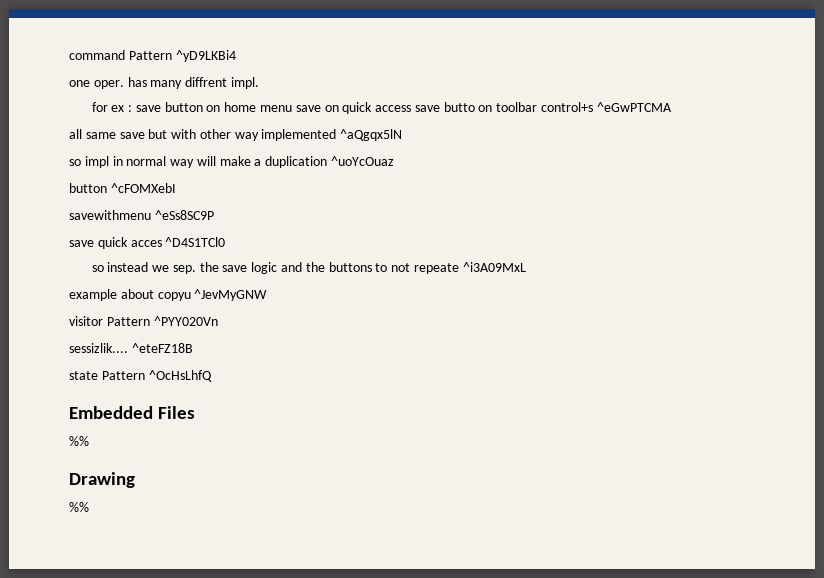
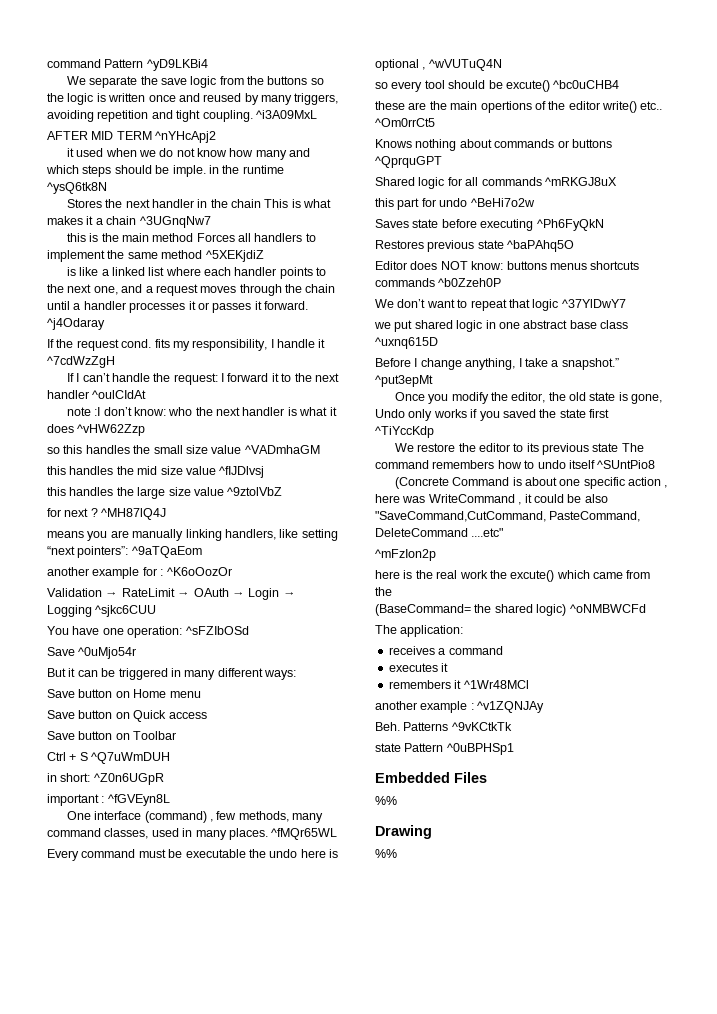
[69,77,259,89] [91,102,672,114] [69,129,403,141] [69,156,395,168] [69,183,176,193] [69,210,214,220] [69,237,226,249] [91,262,196,274] one oper. has many diffrent impl. // for ex : save button on home menu save on quick access save butto on toolbar control+s ^eGwPTCMA // all same save but with other way implemented ^aQgqx5lN // so impl in normal way will make a duplication ^uoYcOuaz // button ^cFOMXebI // savewithmenu ^eSs8SC9P // save quick acces ^D4S1TCl0 // so instead we sep. -> [66,76,138,88] We separate
[281,262,303,272] and -> [219,76,244,85] from
[375,262,526,274] [69,289,268,301] [69,316,218,326] [69,343,193,353] to not repeate ^i3A09MxL // example about copyu ^JevMyGNW // visitor Pattern ^PYY020Vn // sessizlik.... ^eteFZ18B -> [310,78,324,85] [47,93,339,105] [47,110,317,122] [47,131,217,143] [66,148,311,160] [46,165,284,177] [47,182,107,194] [66,199,332,208] [47,216,211,228] [66,233,316,242] [47,250,264,262] [66,267,327,279] [47,284,336,296] [47,301,308,313] [47,318,105,330] [47,339,326,351] [47,356,115,368] [66,373,339,385] [47,390,147,399] [66,407,337,416] [47,424,146,436] [47,445,320,454] [47,466,265,478] [47,487,283,499] [47,508,167,520] [47,529,338,541] [47,546,202,558] [47,567,232,579] [47,588,296,600] [47,605,157,617] [47,626,249,638] [47,647,137,659] [47,668,296,680] [47,689,201,698] [47,710,207,722] [47,731,177,740] [47,752,171,764] [47,773,164,785] [47,794,170,806] [66,811,323,823] [47,828,338,840] [47,849,338,861] [375,59,502,71] [375,80,620,92] [375,101,663,113] [375,118,435,127] [375,139,612,151] [375,156,442,168] [375,177,617,189] [375,198,535,210] [375,219,604,231] [375,240,575,252] [375,261,640,270] [375,278,502,287] [375,299,626,311] [374,320,628,332] [375,337,438,349] [375,358,619,370] [375,375,433,387] [394,392,663,404] [375,409,609,421] [375,426,434,438] [394,443,644,455] [375,460,656,469] [394,477,668,489] [375,494,608,505] [375,511,641,522] [375,528,504,537] [375,549,436,561] [375,570,651,582] [375,587,392,596] [375,604,646,616] [375,625,464,637] [388,646,503,655] [388,663,449,672] [388,680,529,689] [375,701,545,713] [375,722,512,731] so the logic is written once and reused by many triggers, avoiding repetition and tight coupling. ^i3A09MxL // AFTER MID TERM ^nYHcApj2 // it used when we do not know how many and which steps should be imple. in the runtime ^ysQ6tk8N // Stores the next handler in the chain This is what makes it a chain ^3UGnqNw7 // this is the main method Forces all handlers to implement the same method ^5XEKjdiZ // is like a linked list where each handler points to the next one, and a request moves through the chain until a handler processes it or passes it forward. ^j4Odaray // If the request cond. fits my responsibility, I handle it ^7cdWzZgH // If I can’t handle the request: I forward it to the next handler ^oulCIdAt // note :I don’t know: who the next handler is what it does ^vHW62Zzp // so this handles the small size value ^VADmhaGM // this handles the mid size value ^fIJDlvsj // this handles the large size value ^9ztolVbZ // for next ? ^MH87lQ4J // means you are manually linking handlers, like setting “next pointers”: ^9aTQaEom // another example for : ^K6oOozOr // Validation → RateLimit → OAuth → Login → Logging ^sjkc6CUU // You have one operation: ^sFZIbOSd // Save ^0uMjo54r // But it can be triggered in many different ways: // Save button on Home menu // Save button on Quick access // Save button on Toolbar // Ctrl + S ^Q7uWmDUH // in short: ^Z0n6UGpR // important : ^fGVEyn8L // One interface (command) , few methods, many command classes, used in many places. ^fMQr65WL // Every command must be executable the undo here is optional , ^wVUTuQ4N // so every tool should be excute() ^bc0uCHB4 // these are the main opertions of the editor write() etc.. ^Om0rrCt5 // Knows nothing about commands or buttons ^QprquGPT // Shared logic for all commands ^mRKGJ8uX // this part for undo ^BeHi7o2w // Saves state before executing ^Ph6FyQkN // Restores previous state ^baPAhq5O // Editor does NOT know: buttons menus shortcuts commands ^b0Zzeh0P // We don’t want to repeat that logic ^37YlDwY7 // we put shared logic in one abstract base class ^uxnq615D // Before I change anything, I take a snapshot.” ^put3epMt // Once you modify the editor, the old state is gone, Undo only works if you saved the state first ^TiYccKdp // We restore the editor to its previous state The command remembers how to undo itself ^SUntPio8 // (Concrete Command is about one specific action , here was WriteCommand , it could be also "SaveCommand,CutCommand, PasteCommand, DeleteCommand ....etc" // ^mFzIon2p // here is the real work the excute() which came from the // (BaseCommand= the shared logic) ^oNMBWCFd // The application: // receives a command // executes it // remembers it ^1Wr48MCl // another example : ^v1ZQNJAy // Beh. Patterns ^9vKCtkTk
[148,370,212,382] ^OcHsLhfQ -> [446,743,514,755] ^0uBPHSp1

